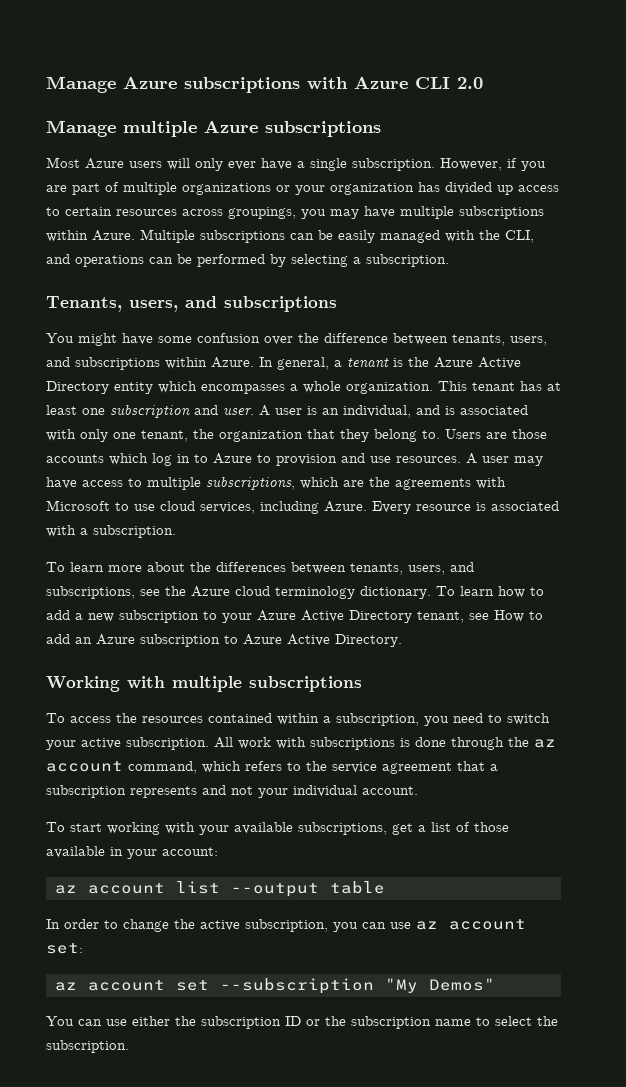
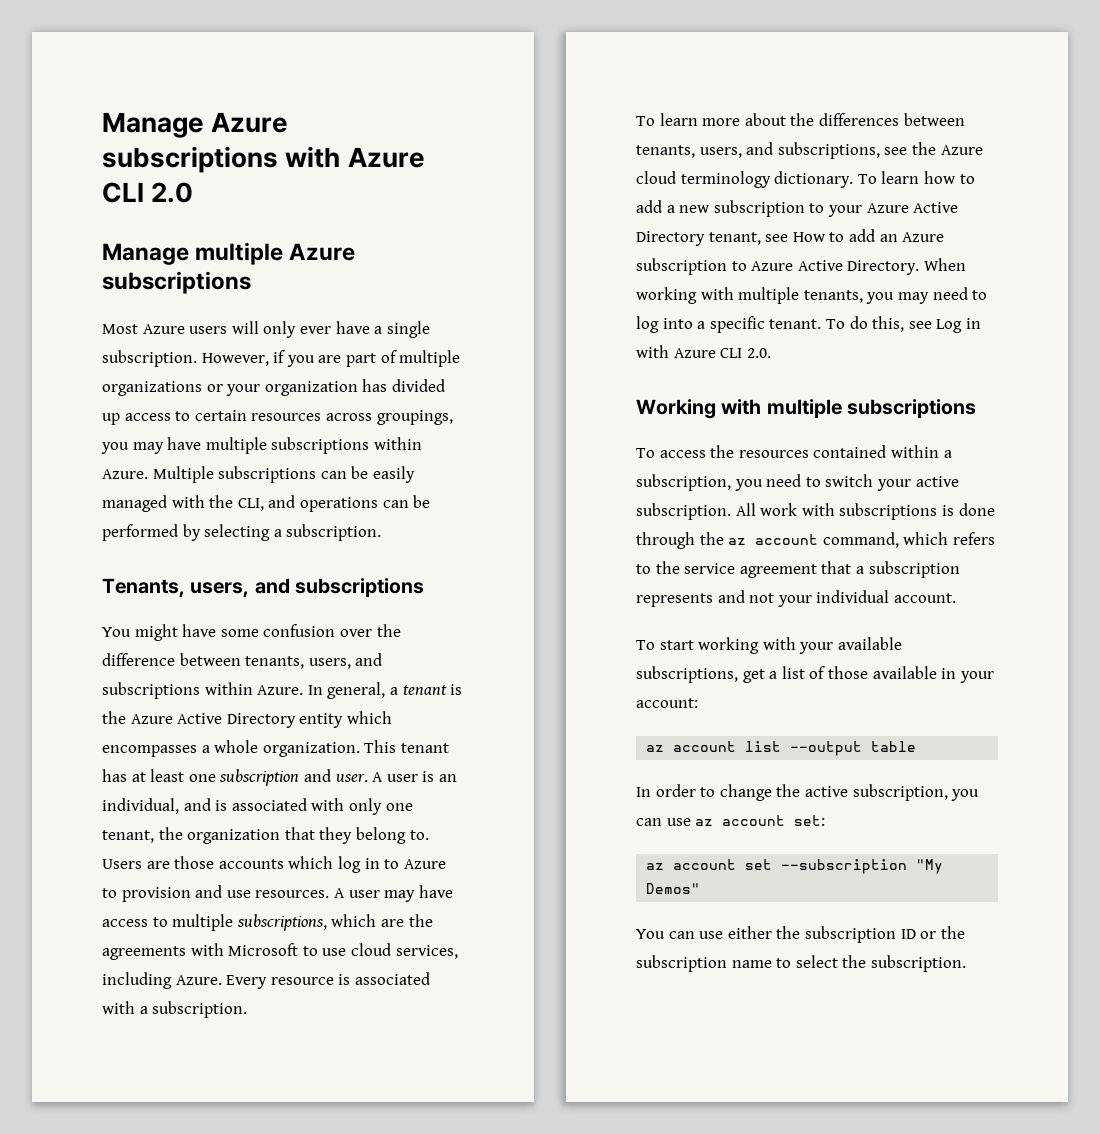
(402, 640) none -> [923,258,966,271] [636,287,988,304] [636,316,981,333] [636,345,771,358] When working with multiple tenants, you may need to log into a specific tenant. To do this, see Log in with Azure CLI 2.0.

